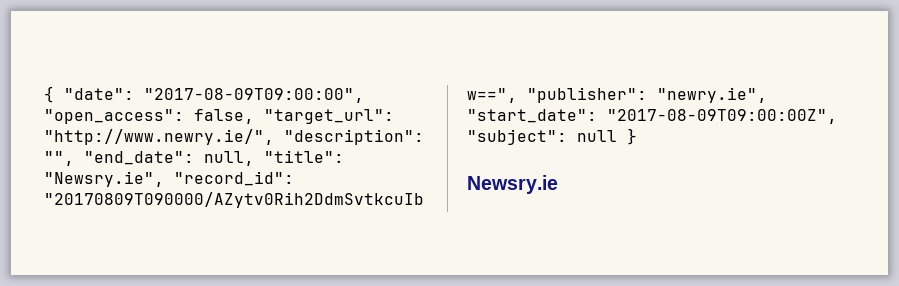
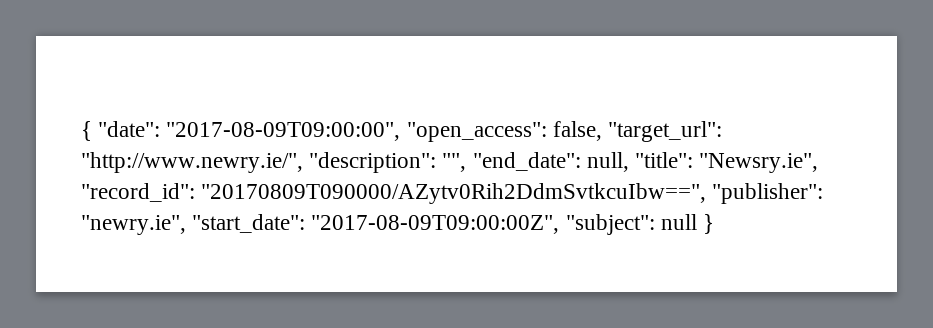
[467,175,558,194] // Newsry.ie -> (715, 224) none

